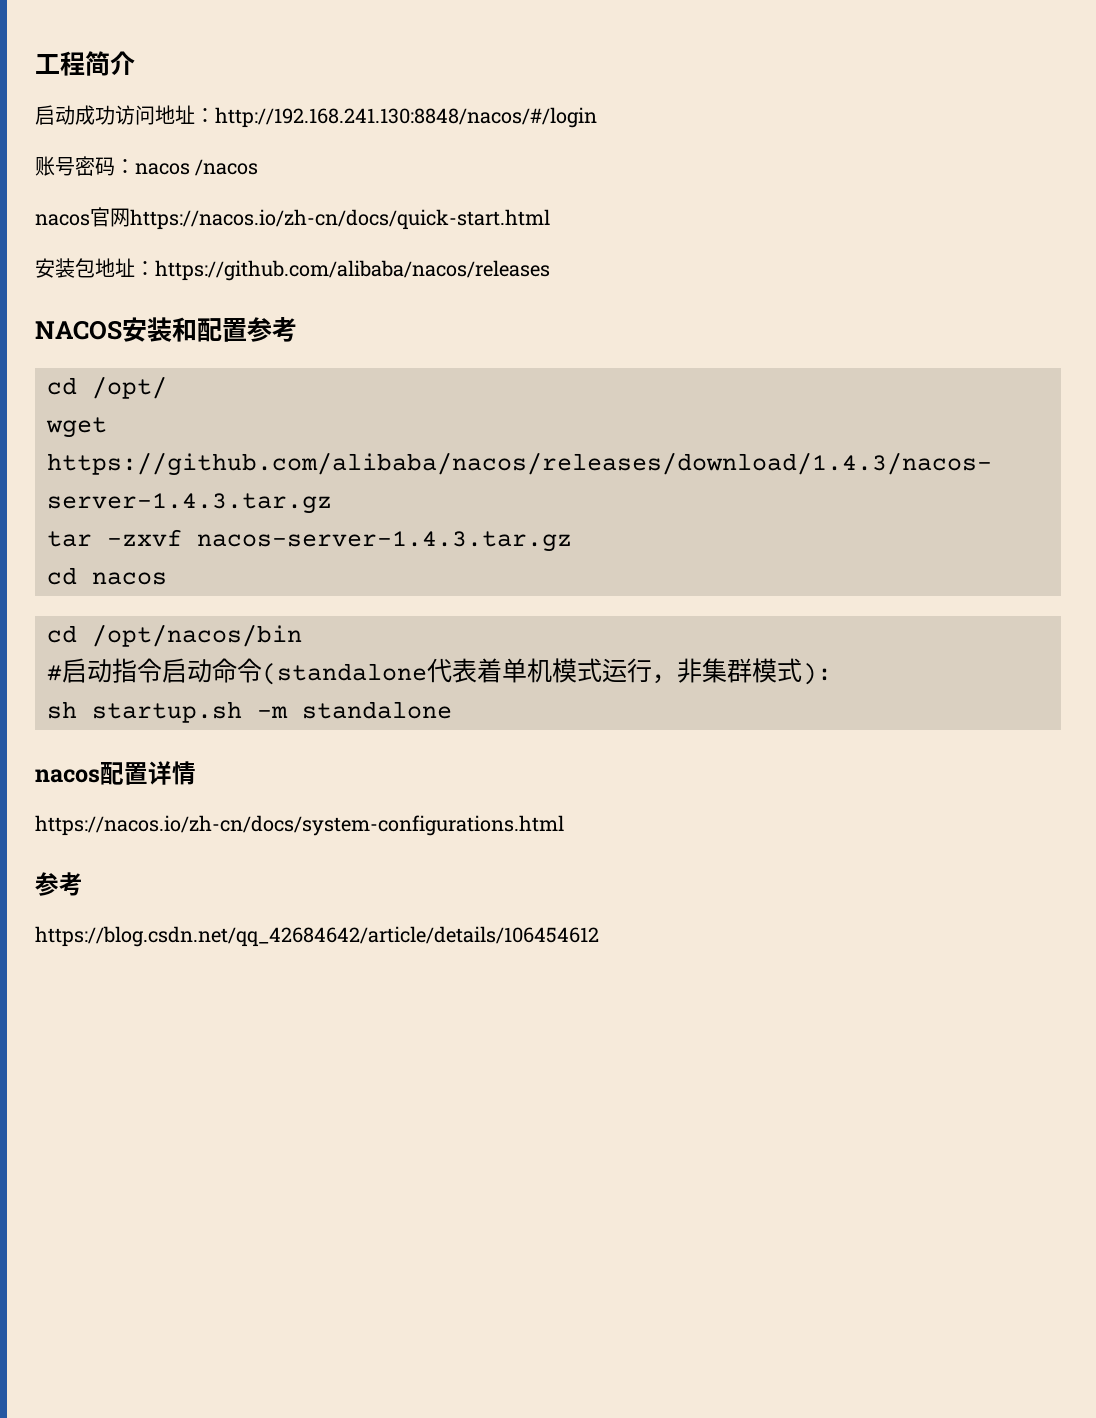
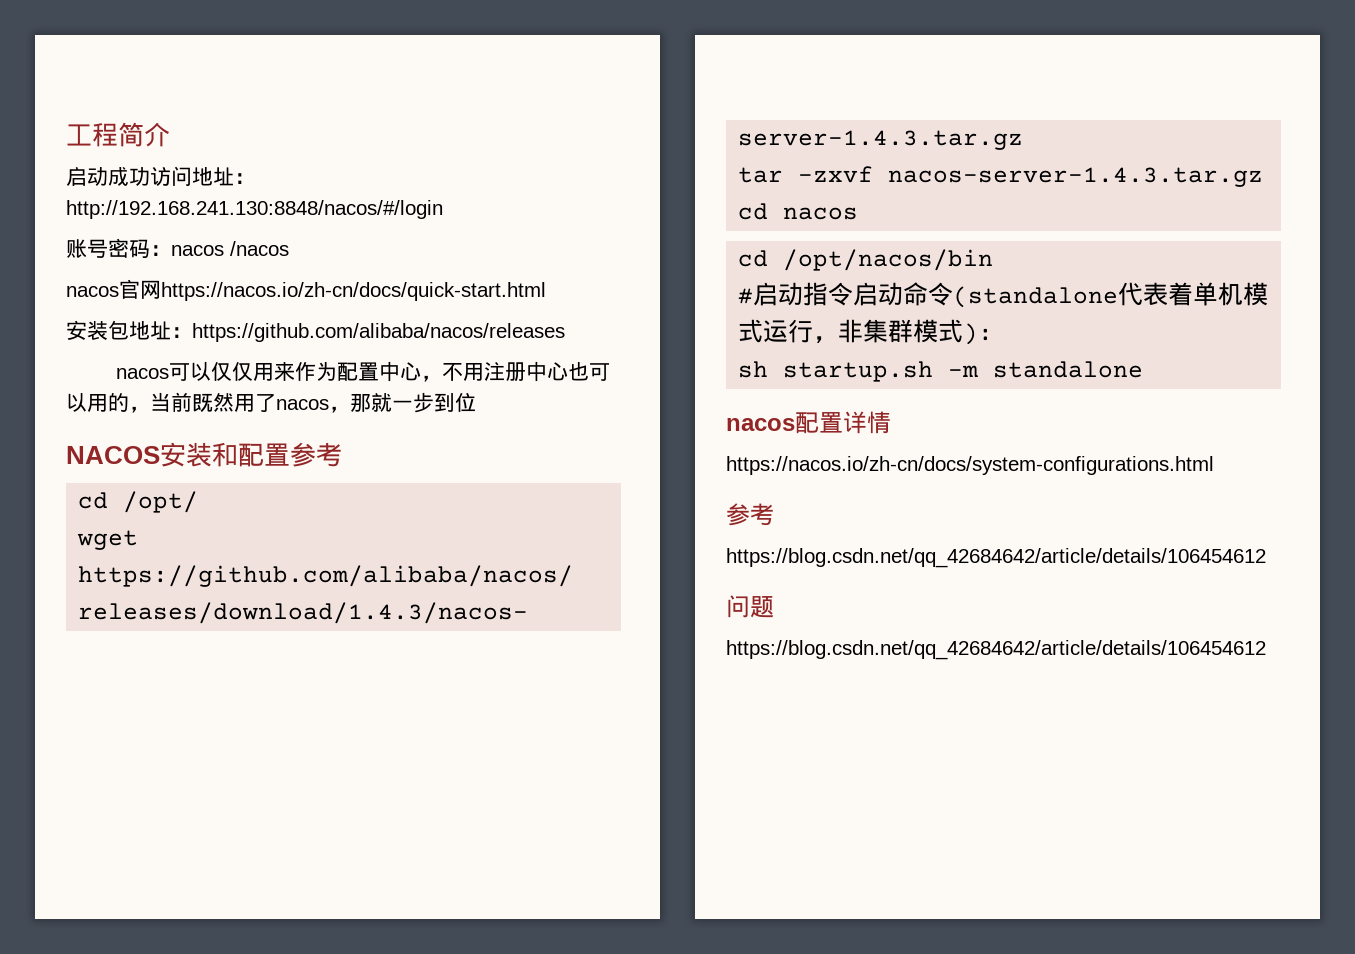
(550, 270) none -> [116,361,611,382] [66,392,476,413] // nacos可以仅仅用来作为配置中心，不用注册中心也可以用的，当前既然用了nacos，那就一步到位
(599, 936) none -> [726,595,774,618] [726,640,1266,660] // 问题 // https://blog.csdn.net/qq_42684642/article/details/106454612

